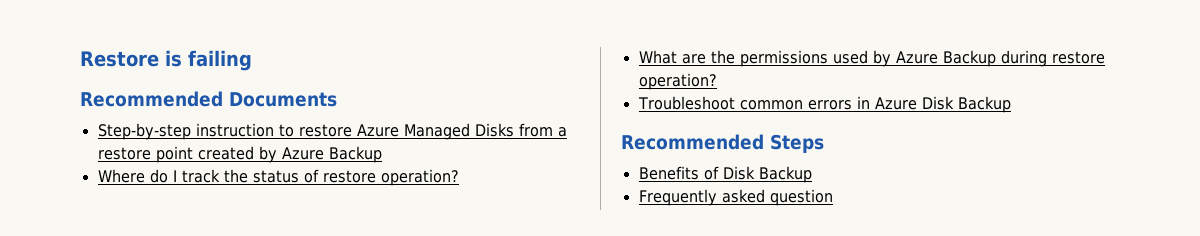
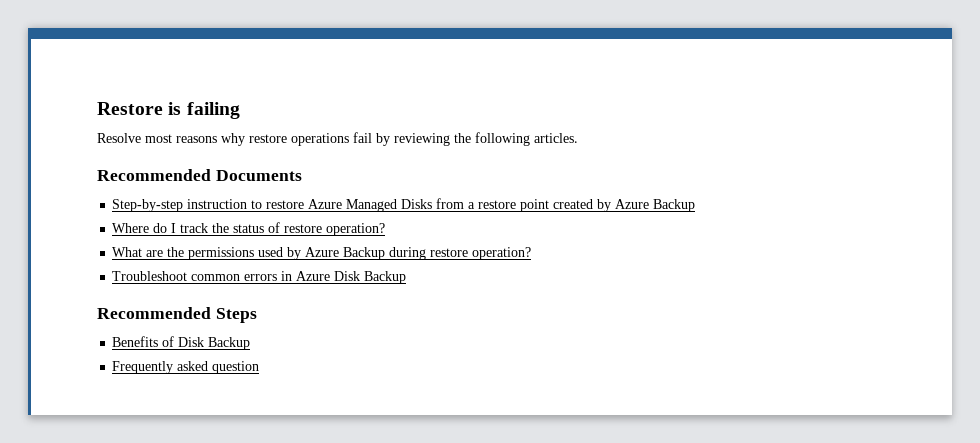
(252, 60) none -> [97,132,578,146] // Resolve most reasons why restore operations fail by reviewing the following articles.

